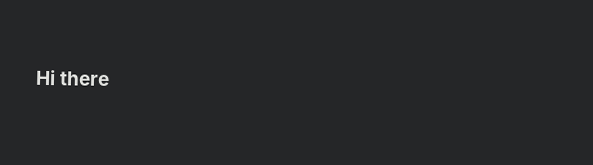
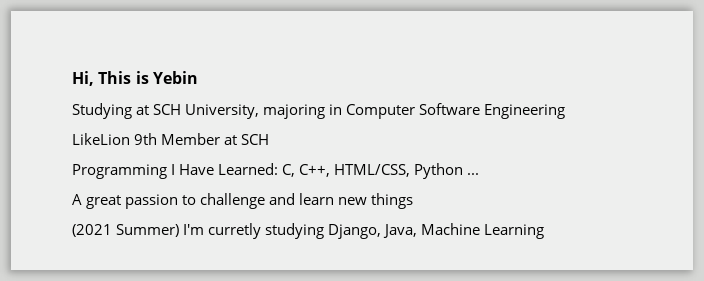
[35,69,111,87] Hi there -> [72,71,198,86] [72,103,566,119] [72,133,270,145] [72,163,480,179] [72,193,414,209] [72,223,545,239] Hi, This is Yebin // Studying at SCH University, majoring in Computer Software Engineering // LikeLion 9th Member at SCH // Programming I Have Learned: C, C++, HTML/CSS, Python ... // A great passion to challenge and learn new things // (2021 Summer) I'm curretly studying Django, Java, Machine Learning

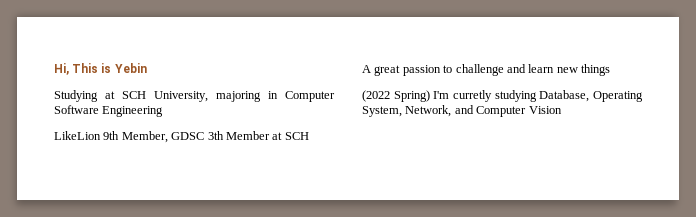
(158, 139) none -> [121,131,224,143] Member, GDSC 3th
[72,163,480,179] // Programming I Have Learned: C, C++, HTML/CSS, Python ... -> (309, 136) none
[72,224,180,237] (2021 Summer) -> [362,90,430,102] (2022 Spring)
[328,223,545,239] Django, Java, Machine Learning -> [539,90,643,102] [362,105,562,117] Database, Operating System, Network, and Computer Vision

